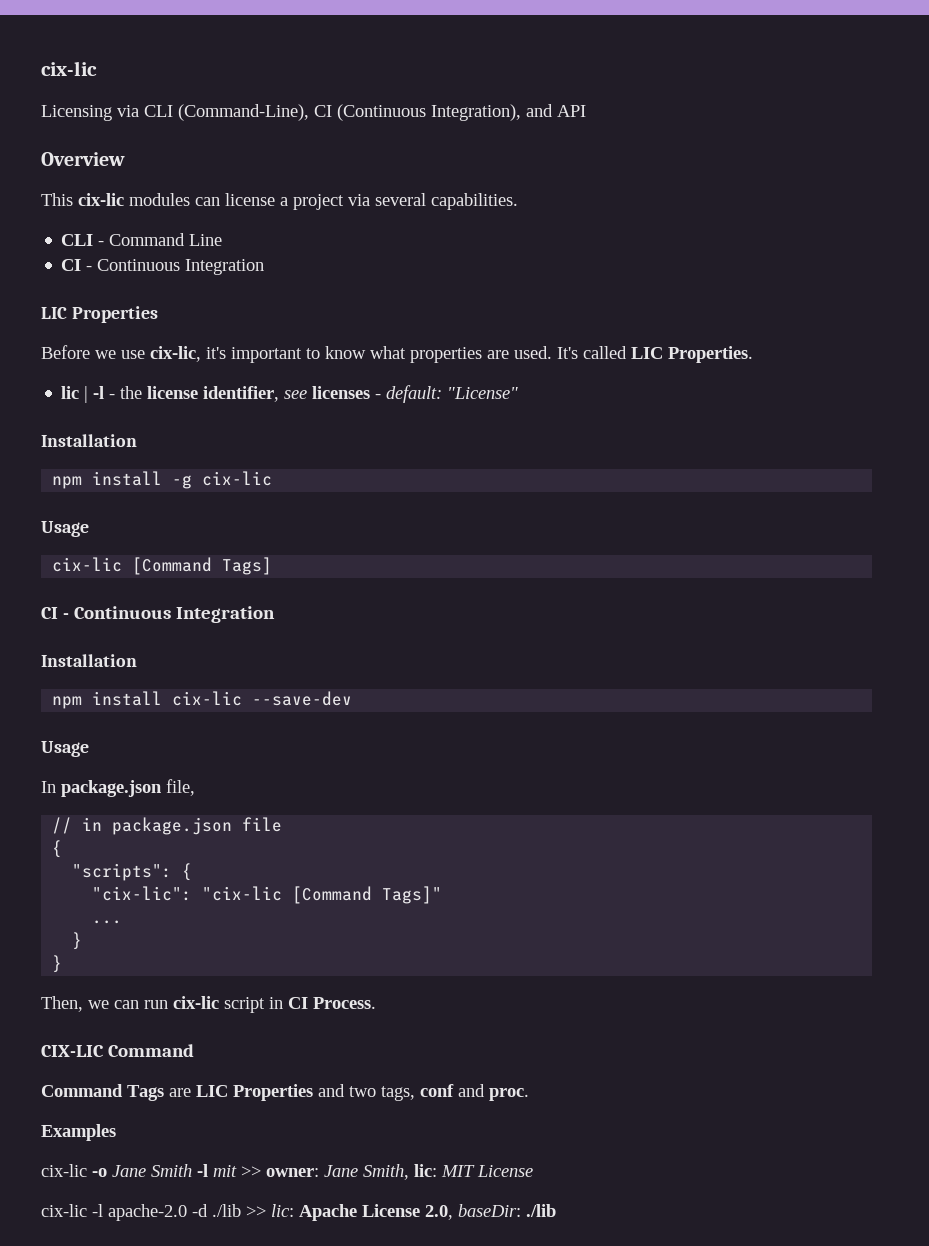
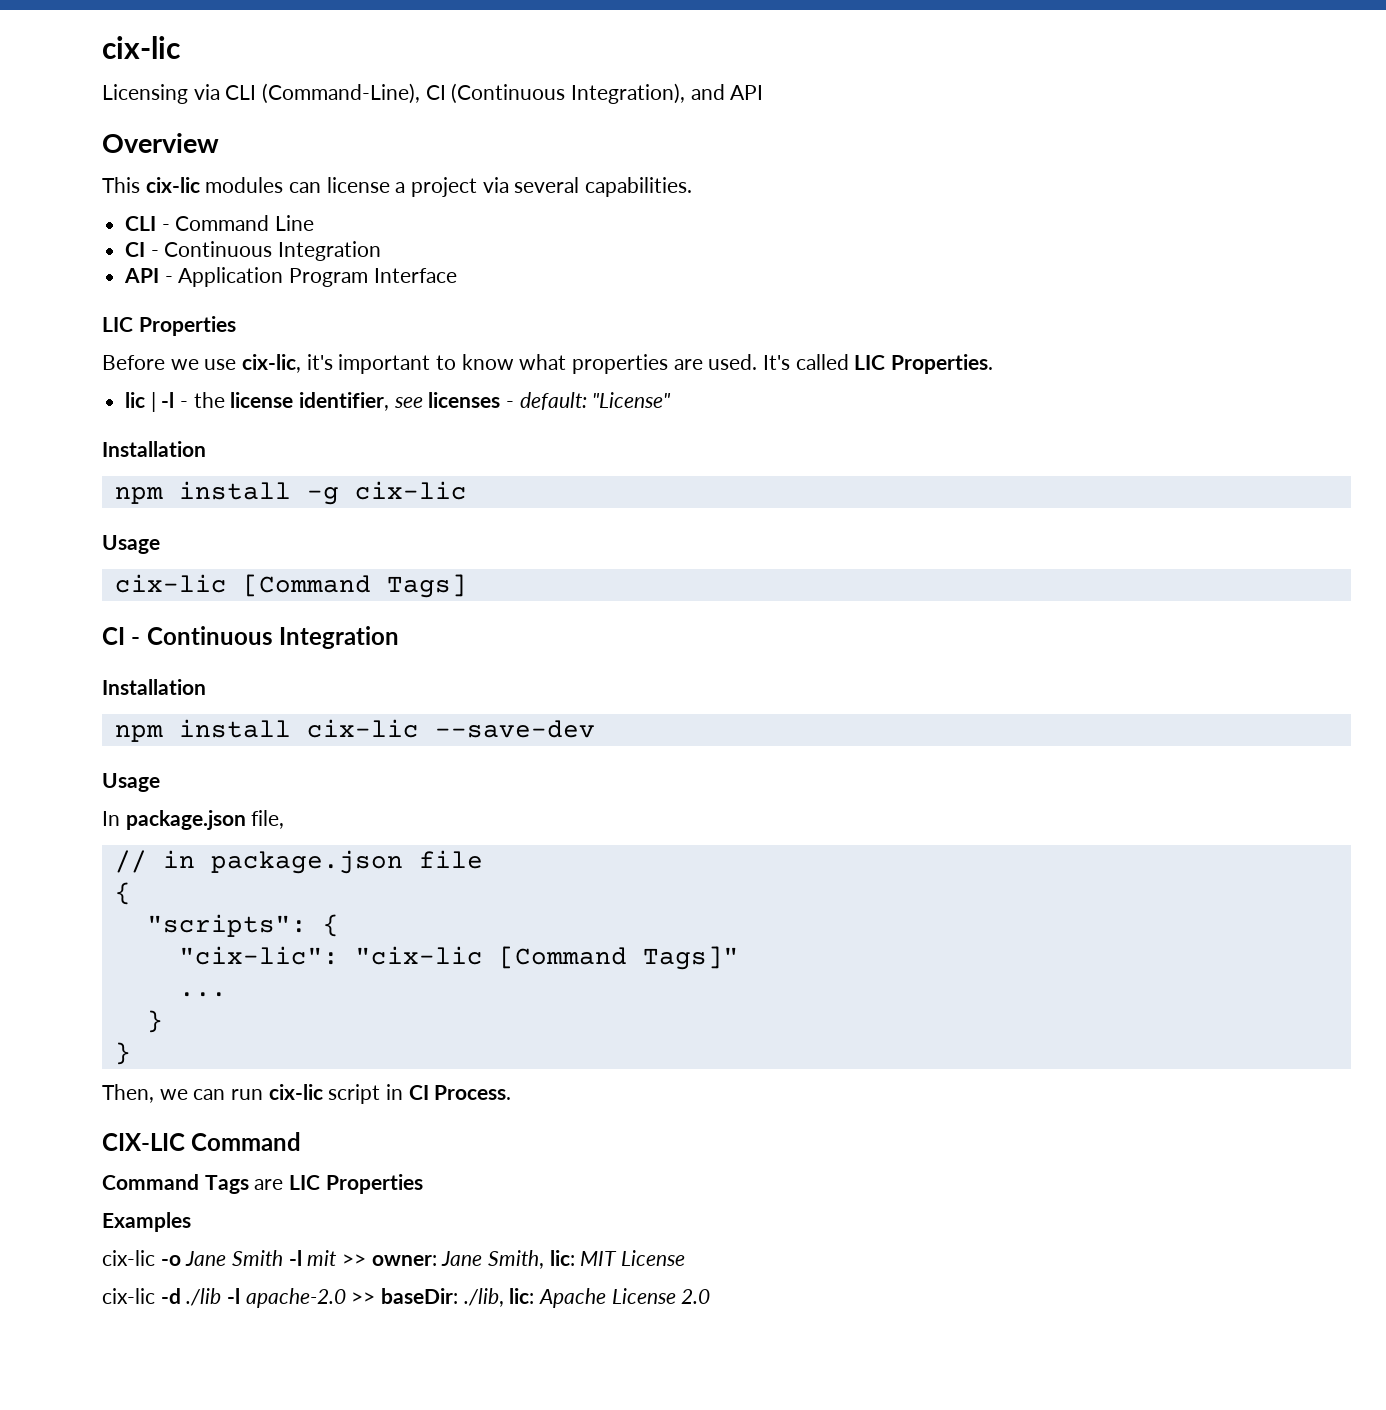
(265, 267) none -> [124,267,457,287] // API - Application Program Interface
[318,1084,529,1101] and two tags, conf and proc. -> (423, 1184) none
[92,1204,556,1221] -l apache-2.0 -d ./lib >> lic: Apache License 2.0, baseDir: ./lib -> [160,1288,711,1308] -d ./lib -l apache-2.0 >> baseDir: ./lib, lic: Apache License 2.0

